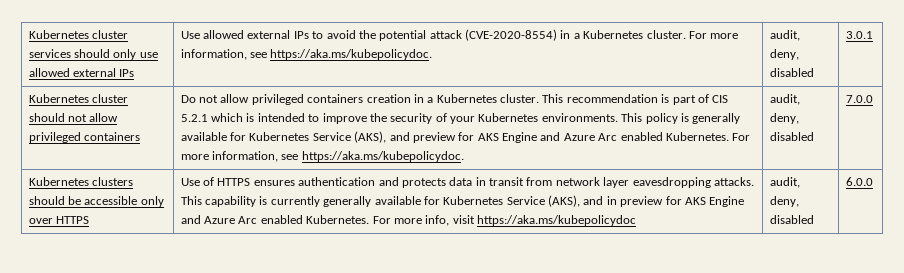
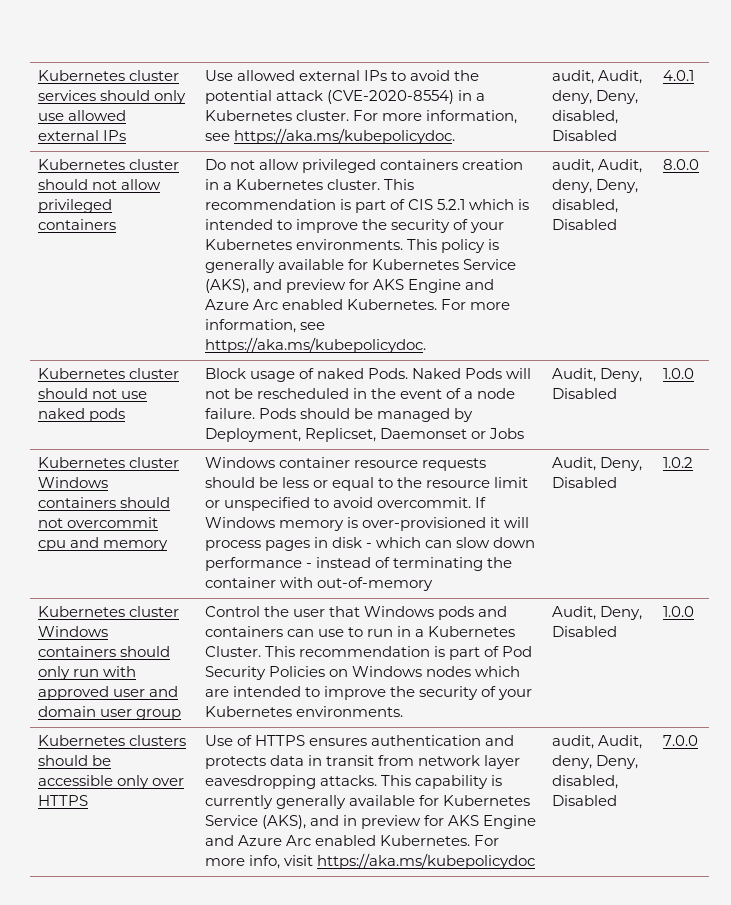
[769,49,799,60] [769,68,814,77] [845,31,873,39] deny, disabled | 3.0.1 -> [598,70,643,84] [551,90,639,104] [551,110,618,124] [551,130,617,141] [662,70,694,81] Audit, deny, Deny, disabled, Disabled | 4.0.1
[769,113,799,124] [769,132,814,141] [845,95,873,103] deny, disabled | 7.0.0 -> [598,159,643,173] [551,179,639,193] [551,199,618,213] [551,219,617,230] [662,159,699,170] [37,368,180,379] [37,388,148,399] [37,408,126,422] [204,368,532,382] [204,388,516,399] [204,408,474,422] [204,428,525,442] [551,368,643,382] [551,388,617,399] [662,368,694,379] [37,457,180,468] [37,477,108,488] [37,497,171,508] [37,517,159,528] [37,537,169,551] [204,457,487,471] [204,477,529,491] [204,497,487,511] [204,517,530,531] [204,537,536,551] [204,557,513,571] [204,577,434,591] [551,457,643,471] [551,477,617,488] [662,457,693,468] [37,606,180,617] [37,626,108,637] [37,646,171,657] [37,666,137,680] [37,686,179,700] [37,706,182,720] [204,606,508,620] [204,626,516,637] [204,646,533,660] [204,666,521,680] [204,686,533,700] [204,706,404,717] [551,606,643,620] [551,626,617,637] [662,606,694,617] Audit, deny, Deny, disabled, Disabled | 8.0.0 // Kubernetes cluster should not use naked pods | Block usage of naked Pods. Naked Pods will not be rescheduled in the event of a node failure. Pods should be managed by Deployment, Replicset, Daemonset or Jobs | Audit, Deny, Disabled | 1.0.0 // Kubernetes cluster Windows containers should not overcommit cpu and memory | Windows container resource requests should be less or equal to the resource limit or unspecified to avoid overcommit. If Windows memory is over-provisioned it will process pages in disk - which can slow down performance - instead of terminating the container with out-of-memory | Audit, Deny, Disabled | 1.0.2 // Kubernetes cluster Windows containers should only run with approved user and domain user group | Control the user that Windows pods and containers can use to run in a Kubernetes Cluster. This recommendation is part of Pod Security Policies on Windows nodes which are intended to improve the security of your Kubernetes environments. | Audit, Deny, Disabled | 1.0.0
[769,196,799,207] [769,215,814,224] [845,177,873,186] deny, disabled | 6.0.0 -> [598,735,643,749] [551,755,639,769] [551,775,618,789] [551,795,617,806] [662,735,698,746] Audit, deny, Deny, disabled, Disabled | 7.0.0

